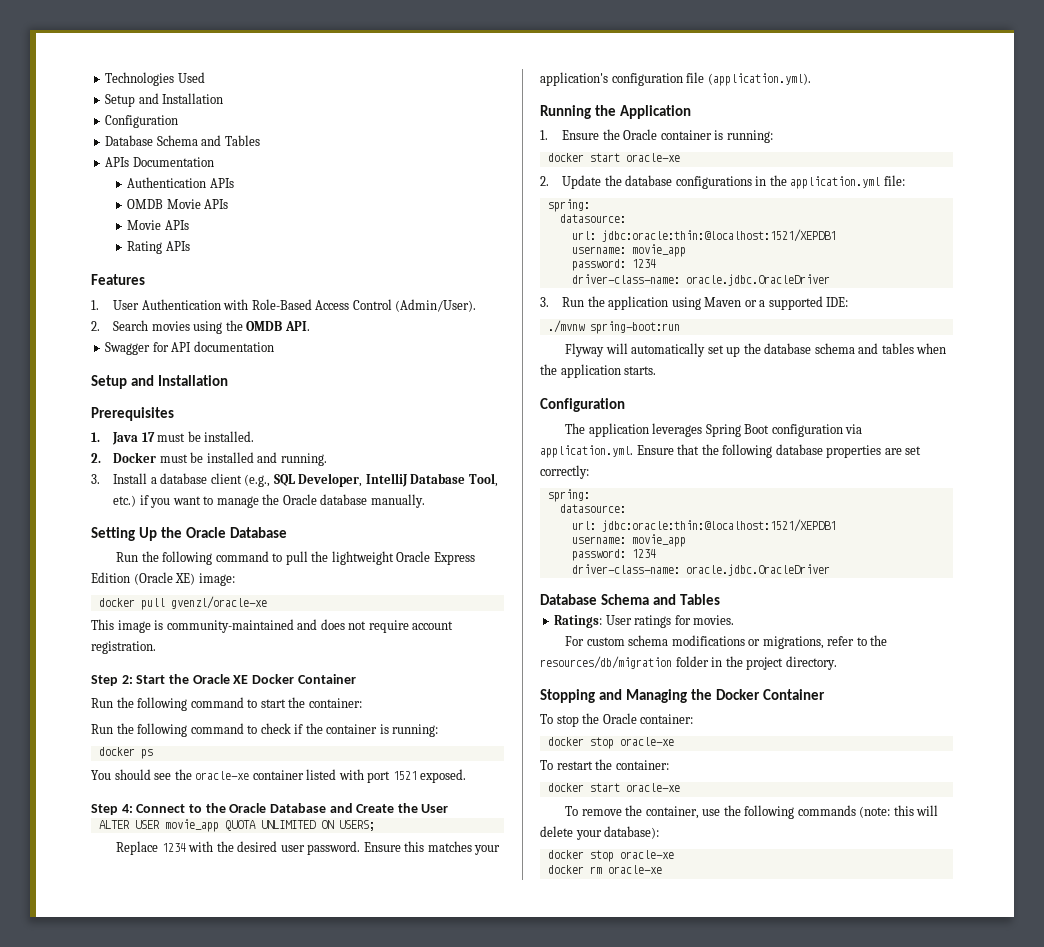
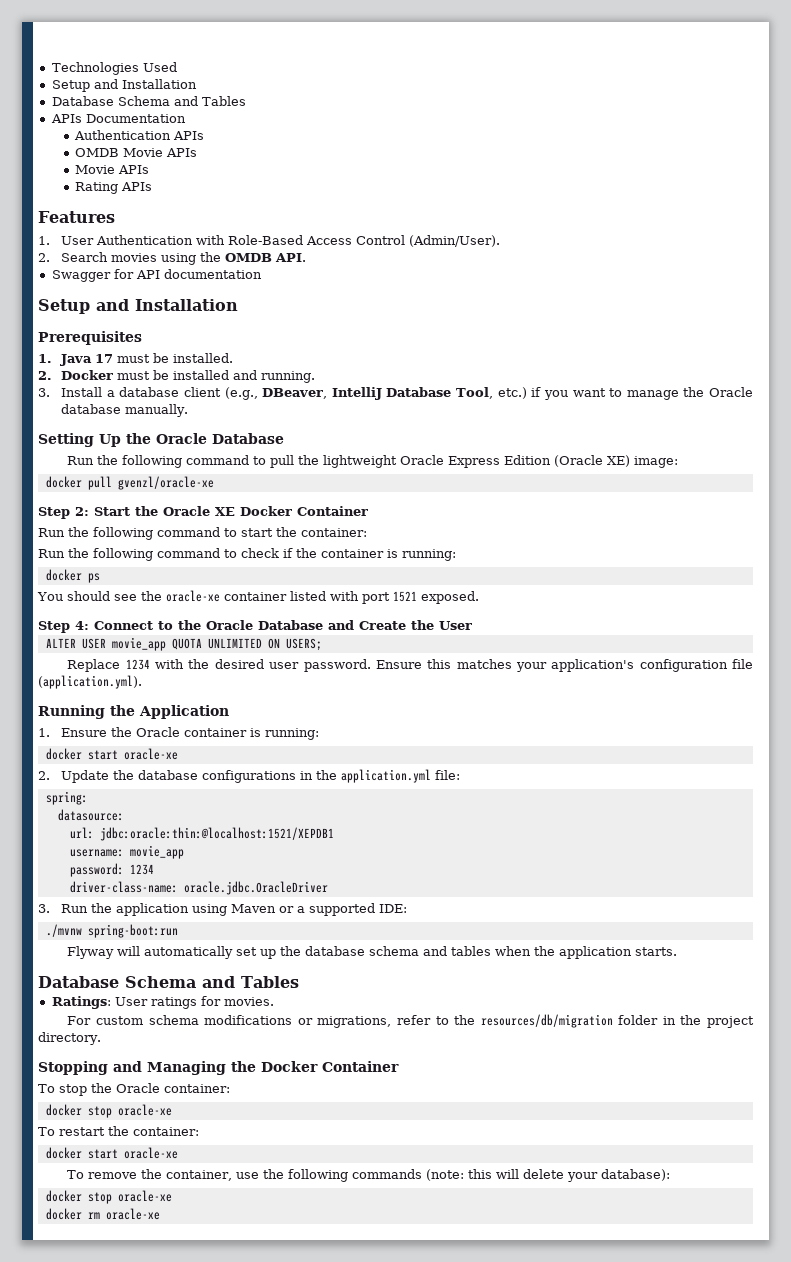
[105,115,179,128] // Configuration -> (197, 84) none
[273,473,363,487] SQL Developer, -> [262,388,328,399] DBeaver,
[91,619,454,633] [91,641,156,654] // This image is community-maintained and does not require account registration. -> (214, 483) none
[540,398,625,412] [565,423,863,437] [540,444,922,458] [540,465,589,479] [547,489,590,502] [559,504,626,513] [571,519,836,532] [571,534,686,547] [571,549,656,561] [571,564,830,576] // Configuration // The application leverages Spring Boot configuration via application.yml. Ensure that the following database properties are set correctly: // spring: // datasource: // url: jdbc:oracle:thin:@localhost:1521/XEPDB1 // username: movie_app // password: 1234 // driver-class-name: oracle.jdbc.OracleDriver -> (678, 951) none

